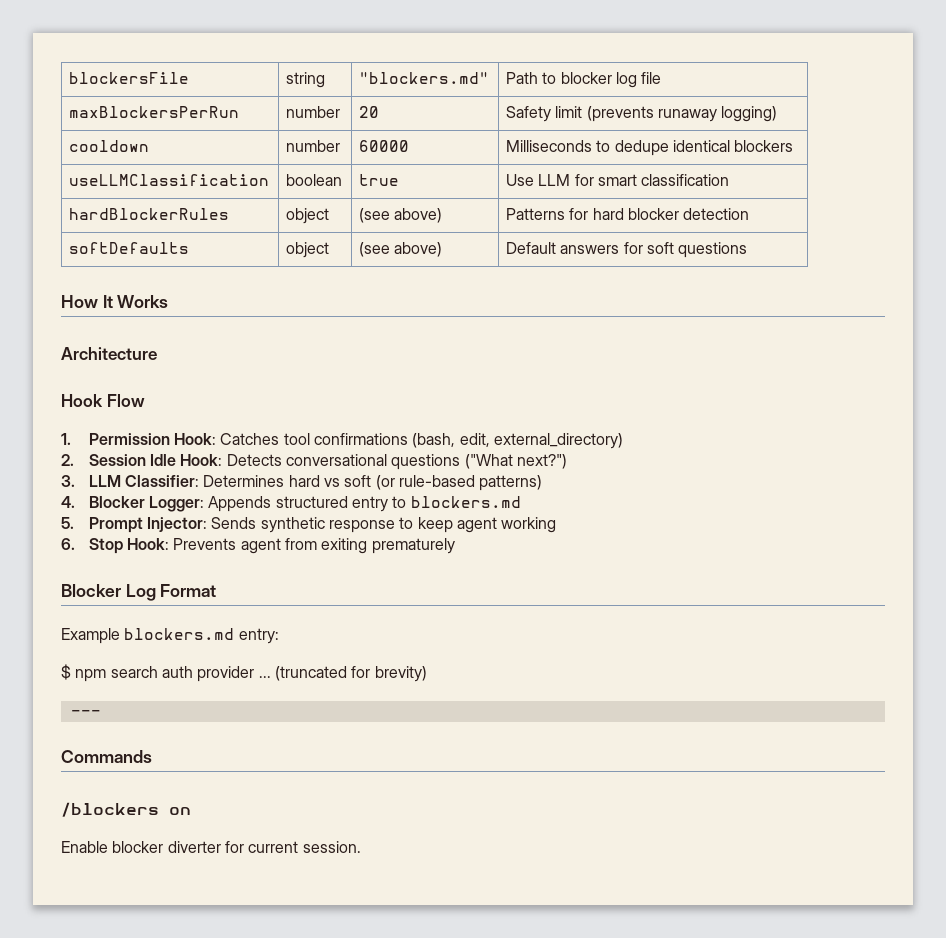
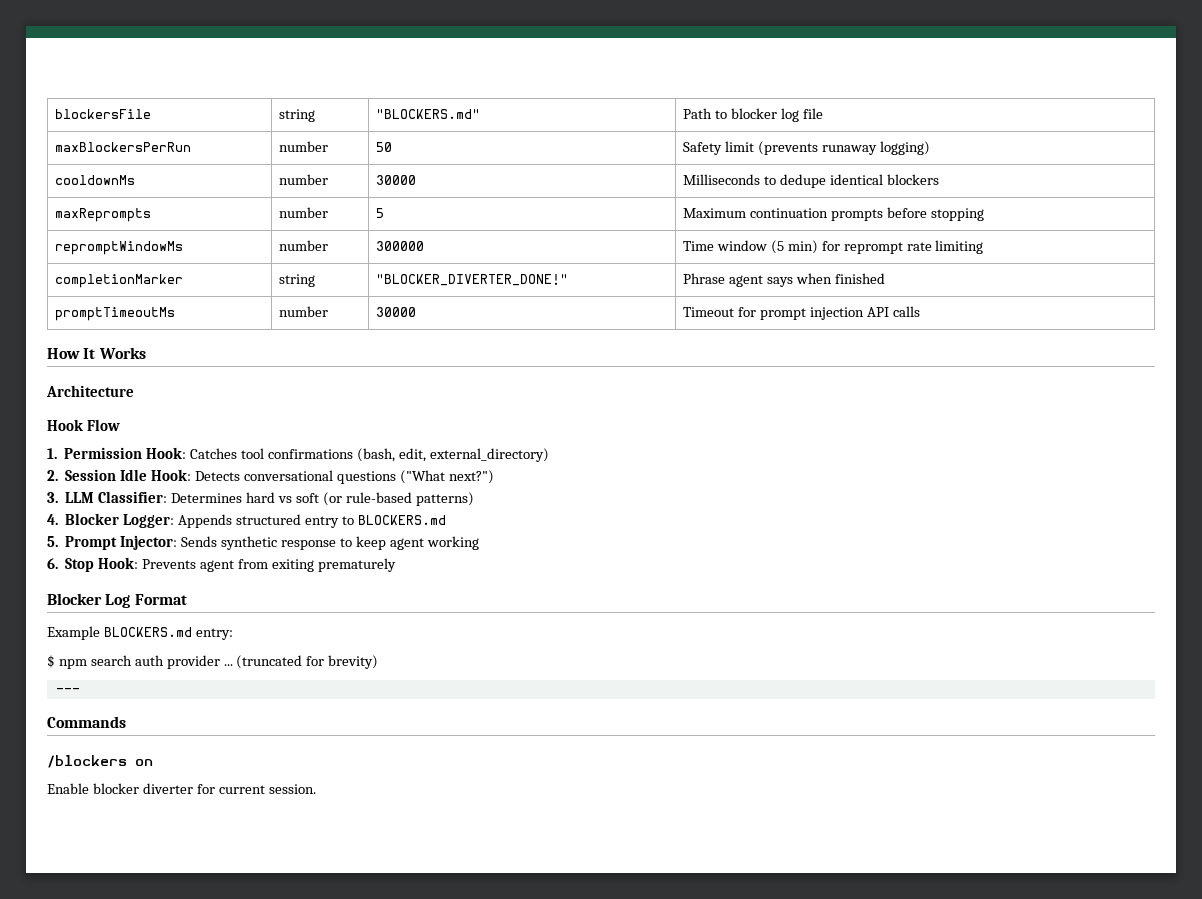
[359,72,490,84] "blockers.md" -> [376,109,481,119] "BLOCKERS.md"
[359,106,380,118] 20 -> [376,142,393,152] 50
[69,140,150,152] [286,140,341,152] [359,140,410,152] cooldown | number | 60000 -> [55,175,136,185] [279,174,329,185] [376,175,417,185] cooldownMs | number | 30000
[69,174,270,186] [286,174,343,186] [359,174,400,186] [506,174,730,186] [69,208,230,220] [286,208,330,224] [359,208,443,223] [506,208,750,220] [69,242,190,254] [286,242,330,258] [359,242,443,257] [506,242,748,258] useLLMClassification | boolean | true | Use LLM for smart classification // hardBlockerRules | object | (see above) | Patterns for hard blocker detection // softDefaults | object | (see above) | Default answers for soft questions -> [55,208,152,222] [279,207,329,218] [376,208,385,218] [683,207,984,221] [55,241,184,255] [279,240,329,251] [376,241,425,251] [683,240,984,254] [55,274,184,288] [279,274,316,287] [376,274,569,286] [683,273,885,287] [55,307,176,321] [279,306,329,317] [376,307,417,317] [683,306,920,320] maxReprompts | number | 5 | Maximum continuation prompts before stopping // repromptWindowMs | number | 300000 | Time window (5 min) for reprompt rate limiting // completionMarker | string | "BLOCKER_DIVERTER_DONE!" | Phrase agent says when finished // promptTimeoutMs | number | 30000 | Timeout for prompt injection API calls
[410,496,521,508] blockers.md -> [357,515,446,525] BLOCKERS.md
[124,628,235,640] blockers.md -> [103,627,192,637] BLOCKERS.md

